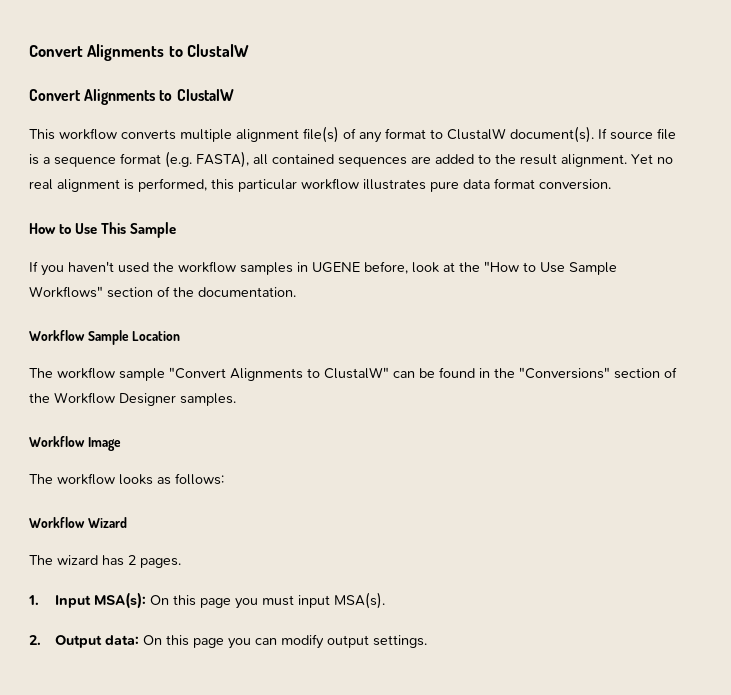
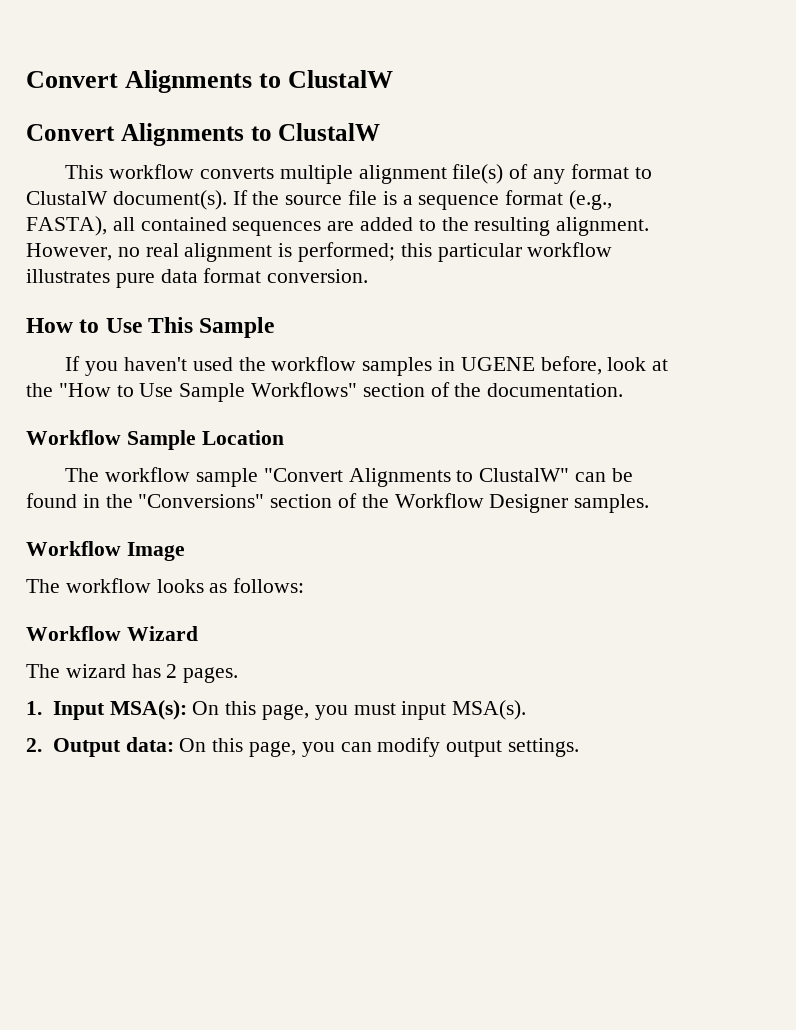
(607, 133) none -> [252,191,280,205] the
[165,151,192,168] (e.g. -> [569,190,613,210] (e.g.,
[520,154,653,167] result alignment. Yet -> [474,217,650,236] [26,243,112,261] resulting alignment. However,
[138,178,207,192] performed, -> [298,242,396,262] performed;
[200,598,232,608] page -> [261,704,309,720] page,
[193,638,225,648] page -> [248,741,296,757] page,

